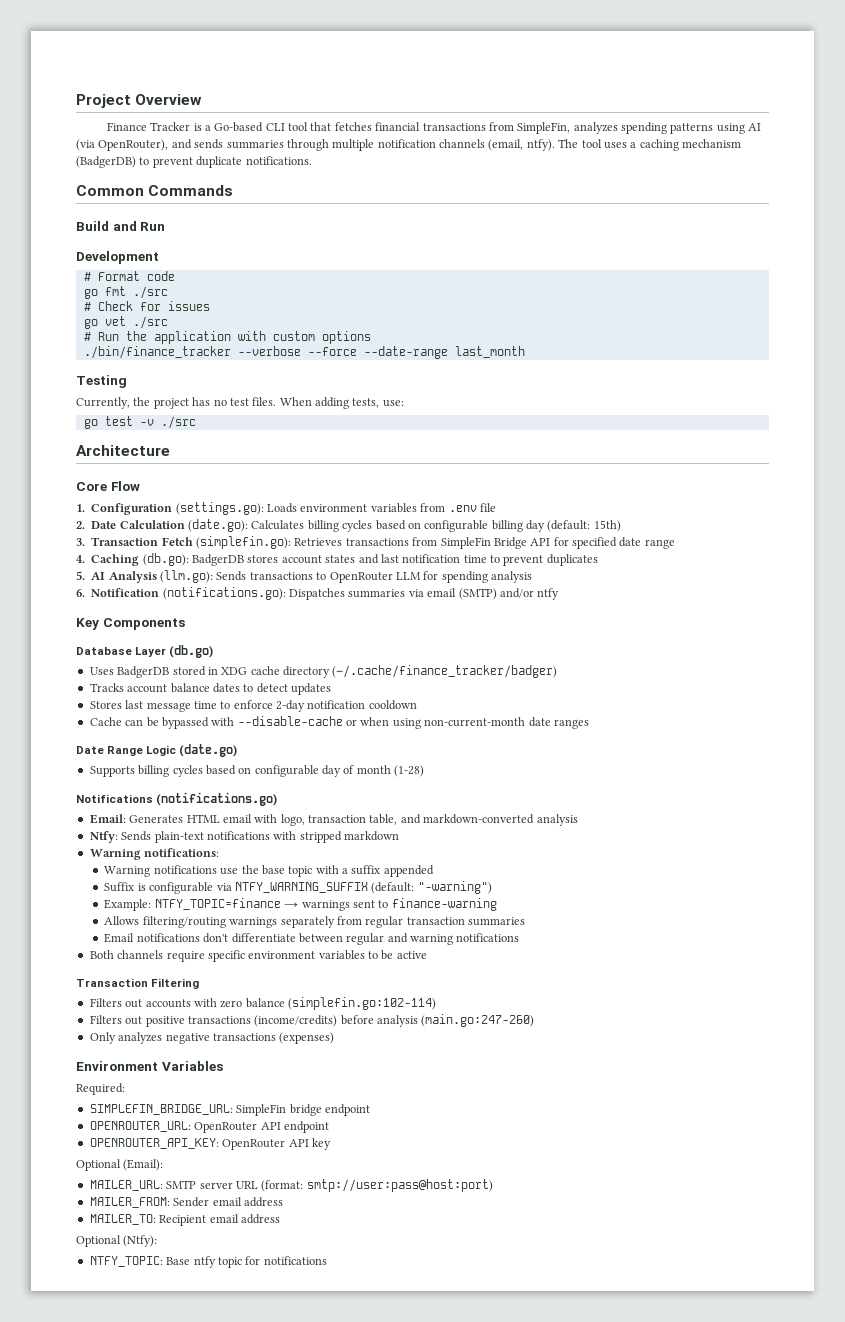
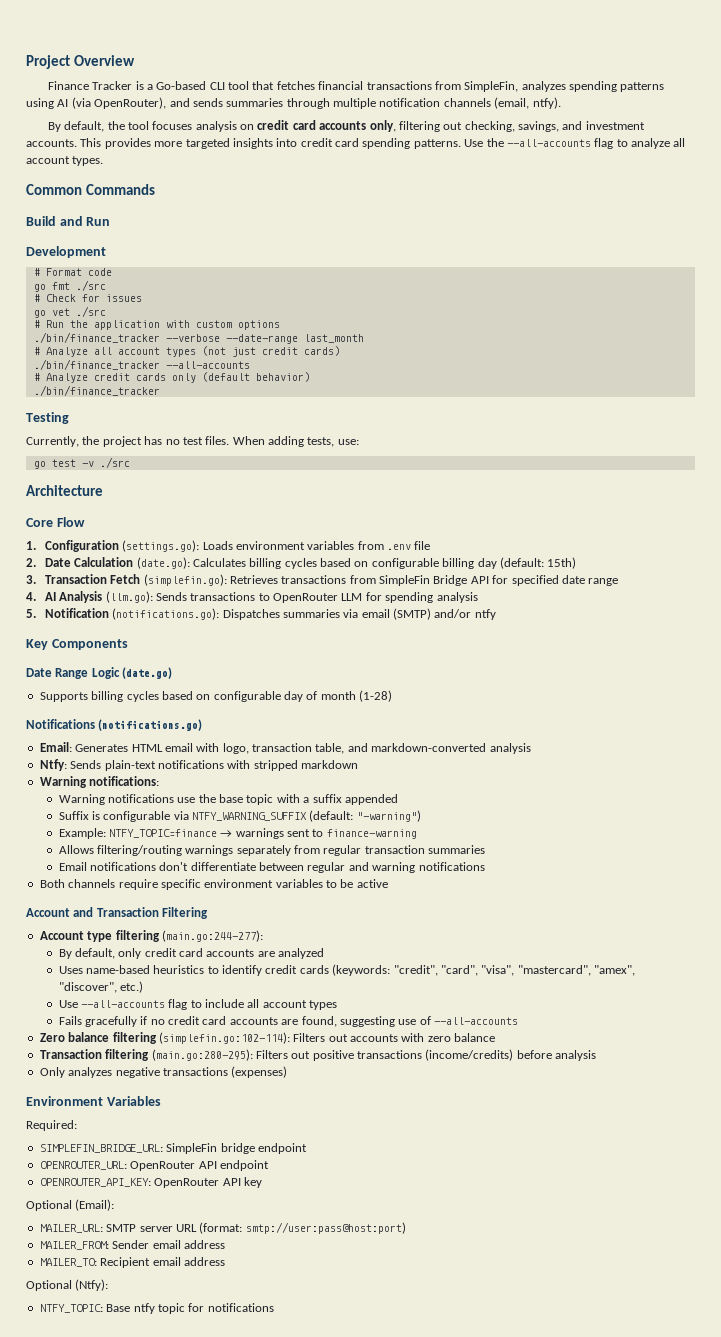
[558,139,741,151] [76,156,312,168] The tool uses a caching mechanism (BadgerDB) to prevent duplicate notifications. -> [47,120,645,132] [26,138,686,149] [26,156,104,166] // By default, the tool focuses analysis on credit card accounts only, filtering out checking, savings, and investment accounts. This provides more targeted insights into credit card spending patterns. Use the --all-accounts flag to analyze all account types.
[307,347,357,356] --force -> (220, 338) none
(525, 352) none -> [33,346,340,357] [33,359,250,370] [33,372,310,383] [33,385,160,396] // # Analyze all account types (not just credit cards) // ./bin/finance_tracker --all-accounts // # Analyze credit cards only (default behavior) // ./bin/finance_tracker
[91,553,598,566] [76,571,85,580] Caching (db.go): BadgerDB stores account states and last notification time to prevent duplicates // 5. -> (36, 596) none
[76,589,85,597] 6. -> [26,609,36,618] 5.
[76,645,214,658] [89,665,558,678] [89,683,331,695] [89,700,417,712] [89,716,589,729] // Database Layer (db.go) // Uses BadgerDB stored in XDG cache directory (~/.cache/finance_tracker/badger) // Tracks account balance dates to detect updates // Stores last message time to enforce 2-day notification cooldown // Cache can be bypassed with --disable-cache or when using non-current-month date ranges -> (128, 644) none
(427, 955) none -> [26,907,94,917] Account and
(200, 983) none -> [39,930,263,942] [58,948,325,959] [58,964,636,976] [58,981,143,993] [58,999,338,1010] [58,1016,519,1027] [39,1032,290,1044] Account type filtering (main.go:244-277): // By default, only credit card accounts are analyzed // Uses name-based heuristics to identify credit cards (keywords: "credit", "card", "visa", "mastercard", "amex", "discover", etc.) // Use --all-accounts flag to include all account types // Fails gracefully if no credit card accounts are found, suggesting use of --all-accounts // Zero balance filtering (simplefin.go:102-114):
[288,997,436,1010] (simplefin.go:102-114) // -> [39,1049,253,1061] // Transaction filtering (main.go:280-295):
[421,1014,535,1027] (main.go:247-260) -> (597, 1055) none

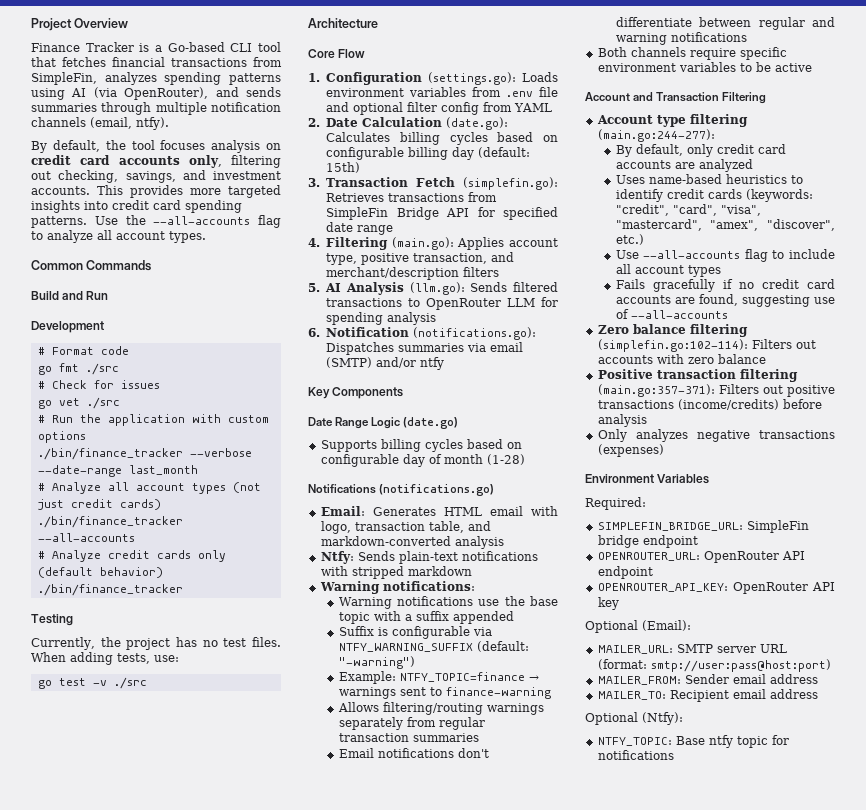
(431, 545) none -> [326,102,553,115] and optional filter config from YAML
(36, 596) none -> [326,237,558,250] [326,252,515,265] [326,267,500,280] [308,283,320,292] Filtering (main.go): Applies account type, positive transaction, and merchant/description filters // 5.
(187, 596) none -> [513,282,558,292] filtered
[26,609,36,618] 5. -> [308,328,320,337] 6.
[39,1049,253,1061] Transaction filtering (main.go:280-295): -> [597,369,798,382] [597,384,715,397] Positive transaction filtering (main.go:357-371):

